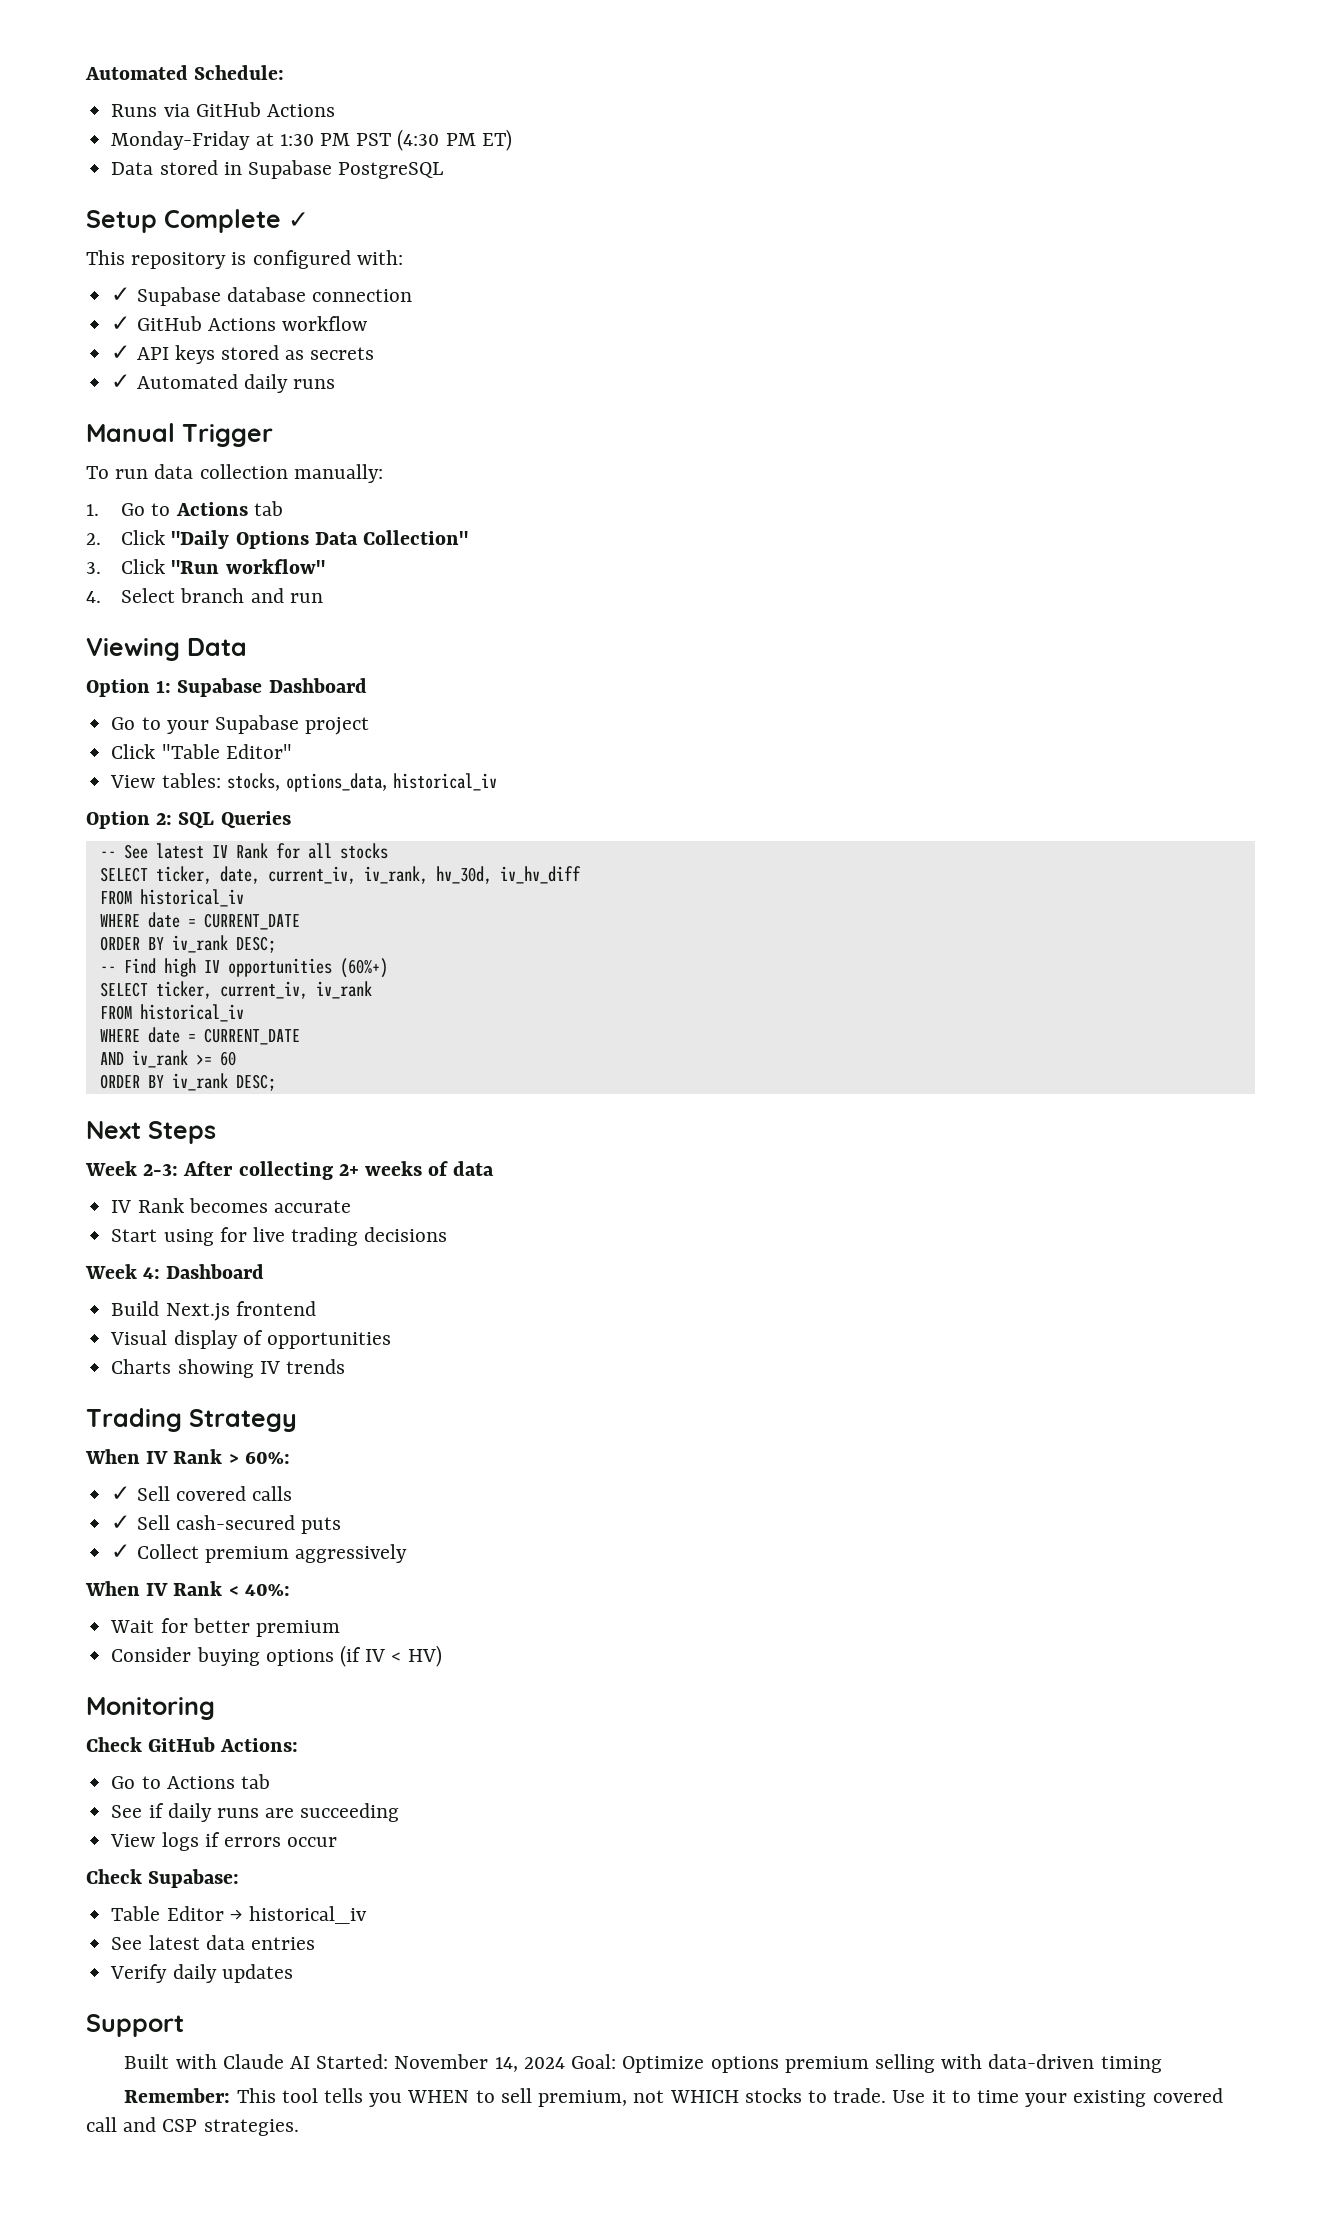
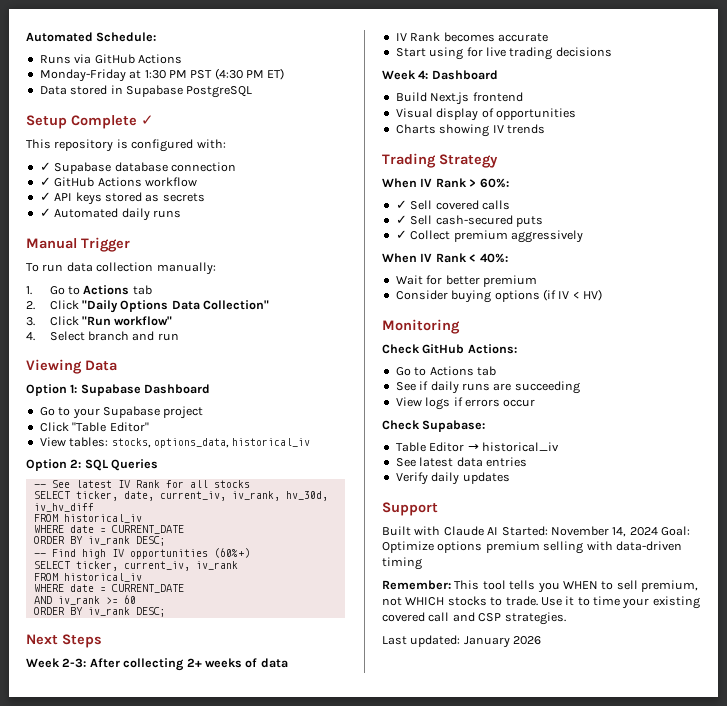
(299, 2127) none -> [382,635,542,648] // Last updated: January 2026

